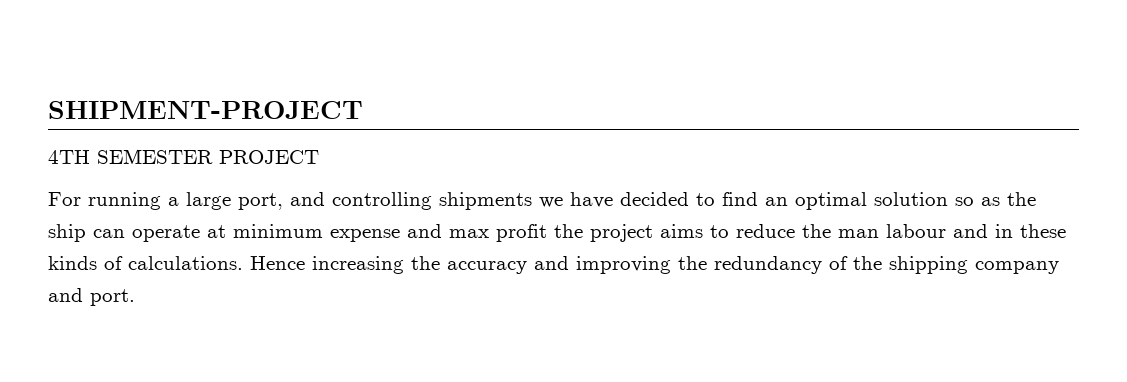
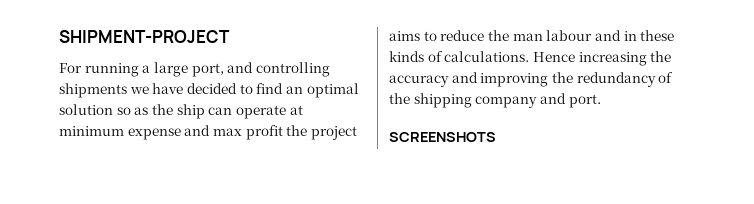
[48,149,319,164] // 4TH SEMESTER PROJECT -> (230, 36) none
(135, 297) none -> [389,132,496,142] // SCREENSHOTS

